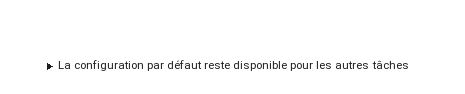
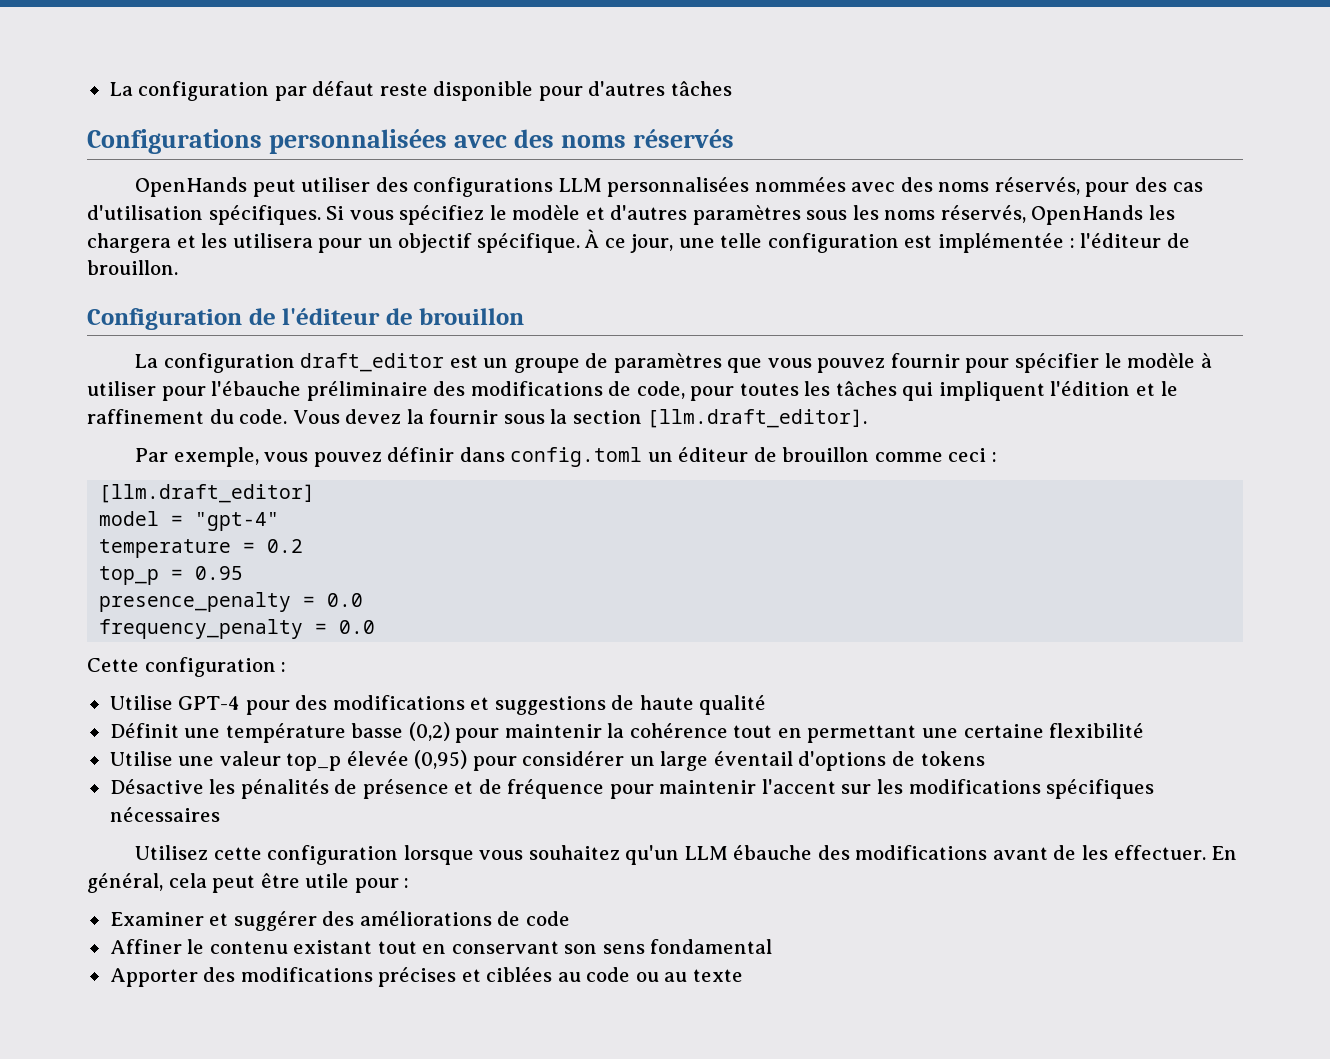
[316,60,409,69] les autres tâches -> [588,81,732,96] [87,129,735,154] [135,177,1203,197] [87,205,1176,225] [87,229,1190,253] [87,260,178,275] [87,308,525,330] [135,353,1212,373] [87,381,1178,401] [87,409,868,428] [135,447,997,467] [99,484,316,503] [99,511,280,531] [99,539,304,558] [99,566,244,585] [99,592,364,612] [99,619,376,639] [87,657,287,677] [109,695,767,715] [109,722,1145,743] [109,750,985,771] [109,779,1155,799] [109,807,220,822] [135,845,1238,865] [87,873,410,893] [109,911,570,931] [109,939,773,954] [109,967,743,987] d'autres tâches // Configurations personnalisées avec des noms réservés // OpenHands peut utiliser des configurations LLM personnalisées nommées avec des noms réservés, pour des cas d'utilisation spécifiques. Si vous spécifiez le modèle et d'autres paramètres sous les noms réservés, OpenHands les chargera et les utilisera pour un objectif spécifique. À ce jour, une telle configuration est implémentée : l'éditeur de brouillon. // Configuration de l'éditeur de brouillon // La configuration draft_editor est un groupe de paramètres que vous pouvez fournir pour spécifier le modèle à utiliser pour l'ébauche préliminaire des modifications de code, pour toutes les tâches qui impliquent l'édition et le raffinement du code. Vous devez la fournir sous la section [llm.draft_editor]. // Par exemple, vous pouvez définir dans config.toml un éditeur de brouillon comme ceci : // [llm.draft_editor] // model = "gpt-4" // temperature = 0.2 // top_p = 0.95 // presence_penalty = 0.0 // frequency_penalty = 0.0 // Cette configuration : // Utilise GPT-4 pour des modifications et suggestions de haute qualité // Définit une température basse (0,2) pour maintenir la cohérence tout en permettant une certaine flexibilité // Utilise une valeur top_p élevée (0,95) pour considérer un large éventail d'options de tokens // Désactive les pénalités de présence et de fréquence pour maintenir l'accent sur les modifications spécifiques nécessaires // Utilisez cette configuration lorsque vous souhaitez qu'un LLM ébauche des modifications avant de les effectuer. En général, cela peut être utile pour : // Examiner et suggérer des améliorations de code // Affiner le contenu existant tout en conservant son sens fondamental // Apporter des modifications précises et ciblées au code ou au texte

